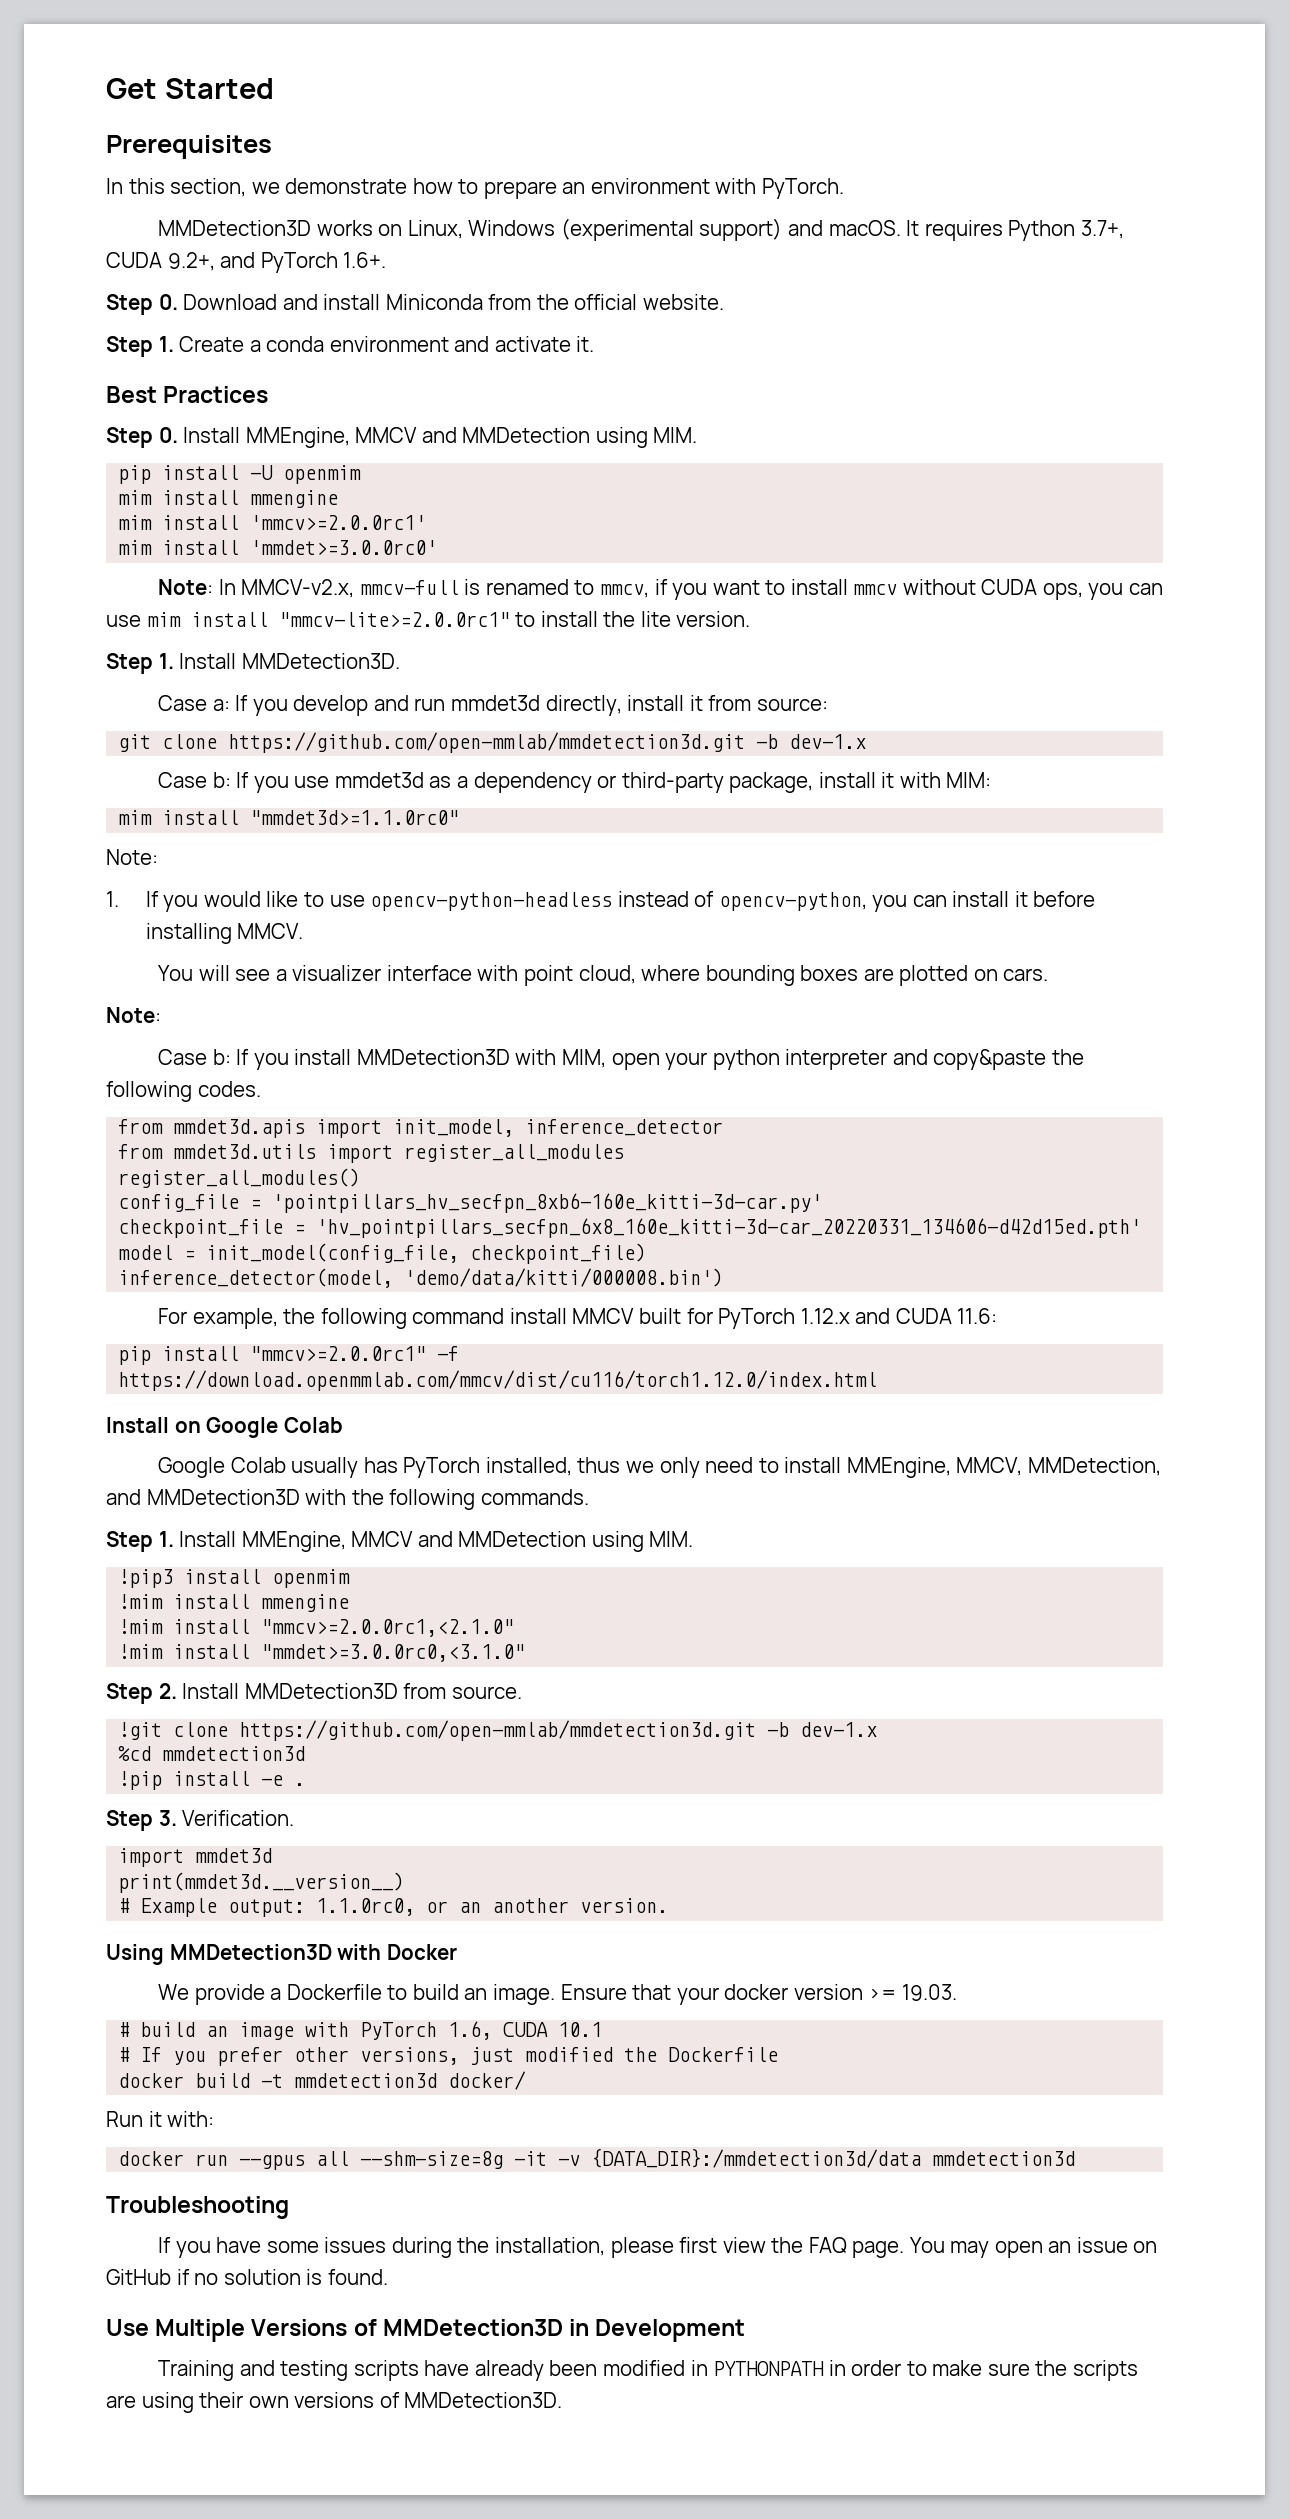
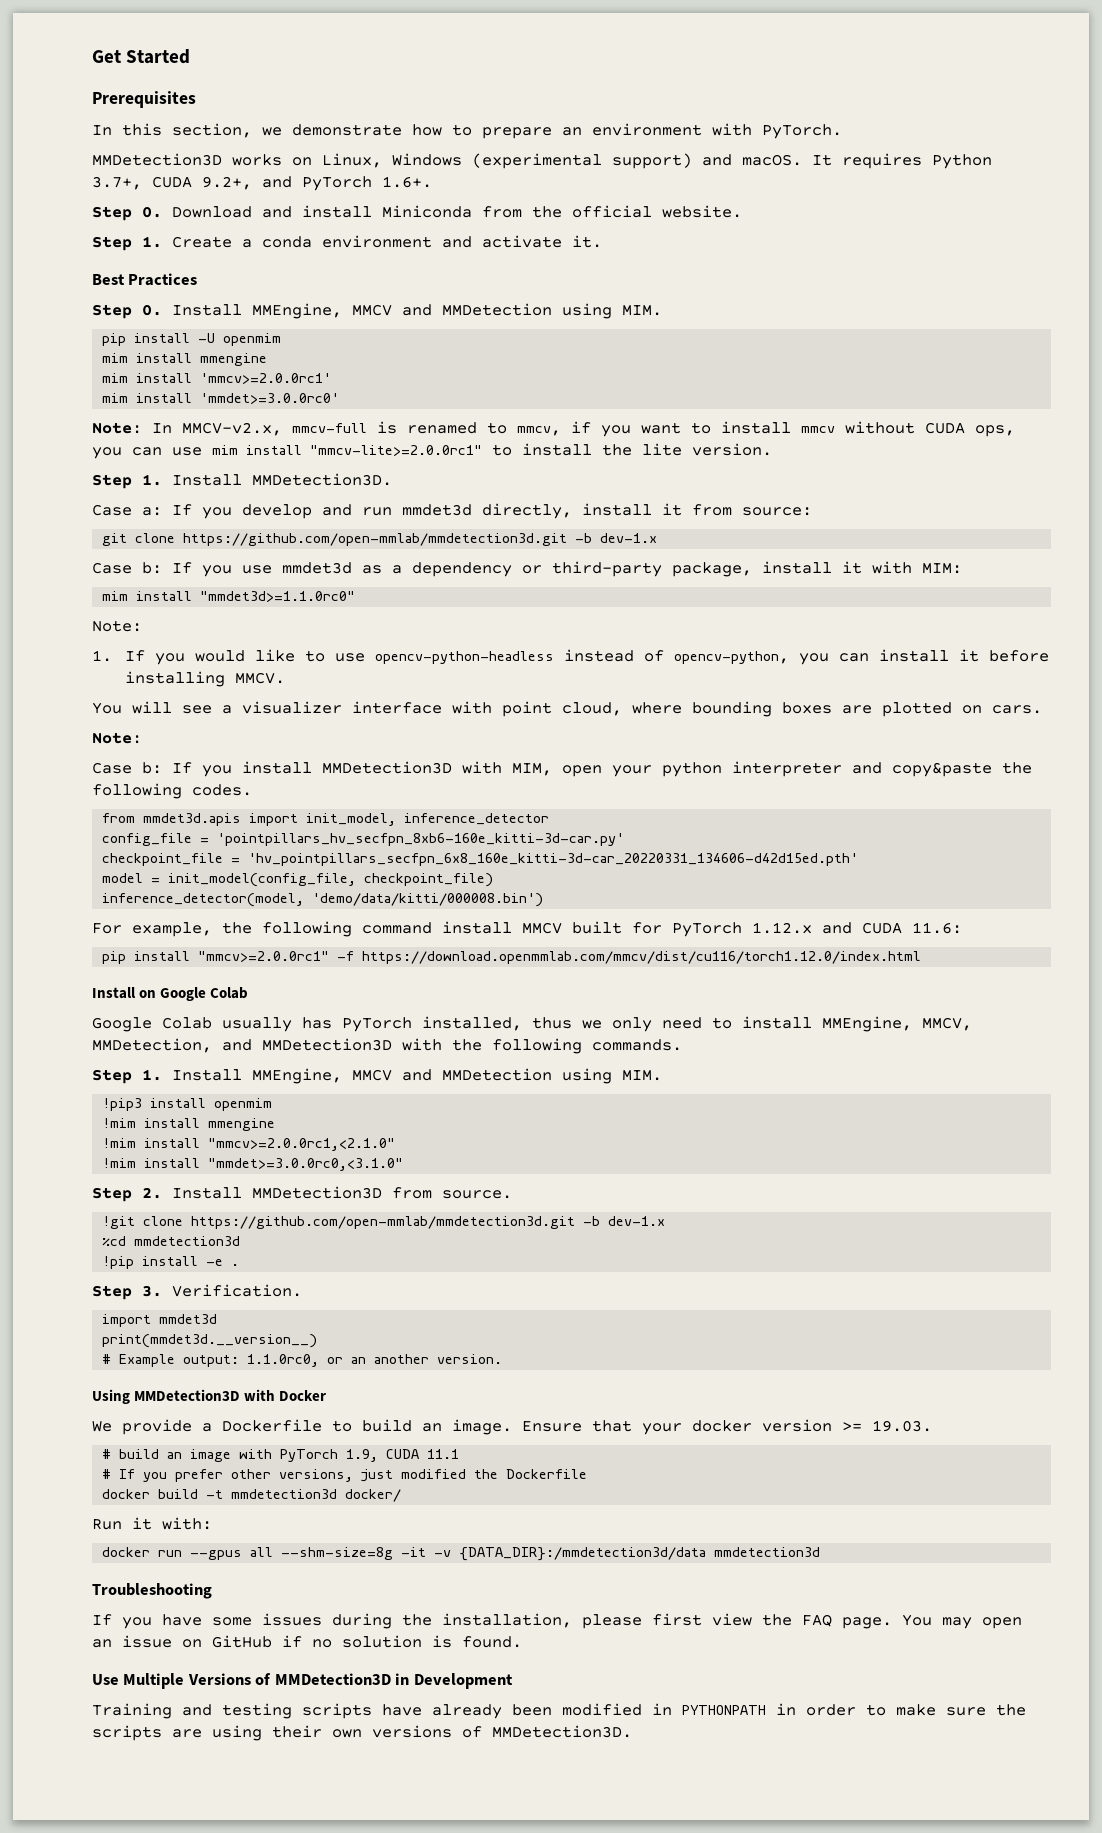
[118,1144,625,1163] [118,1168,361,1188] // from mmdet3d.utils import register_all_modules // register_all_modules() -> (550, 819) none
[448,2021,603,2040] 1.6, CUDA 10.1 -> [346,1449,460,1462] 1.9, CUDA 11.1

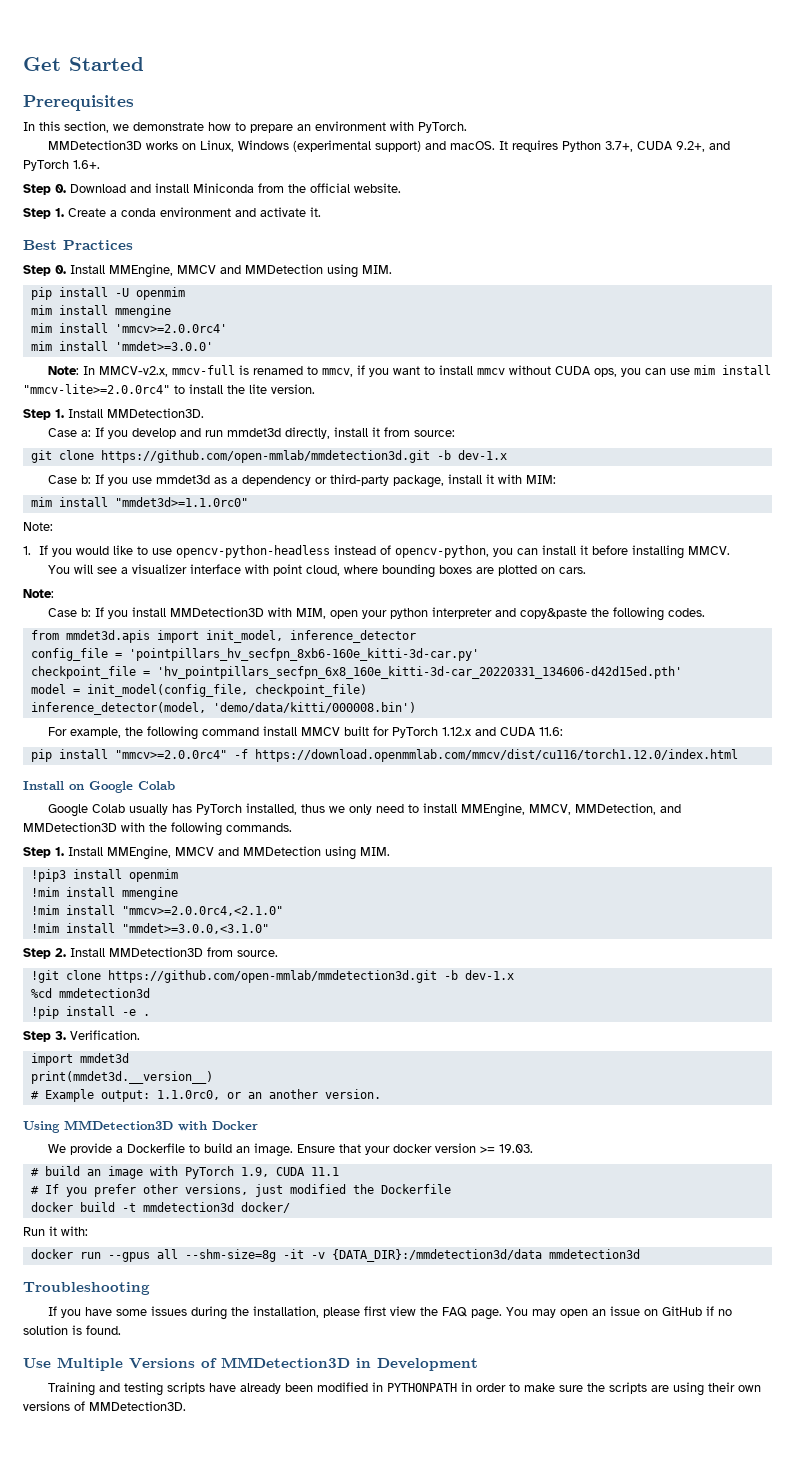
[200,373,332,384] [102,393,340,404] 'mmcv>=2.0.0rc1' // mim install 'mmdet>=3.0.0rc0' -> [114,324,227,333] [30,341,213,351] 'mmcv>=2.0.0rc4' // mim install 'mmdet>=3.0.0'
[310,445,482,456] "mmcv-lite>=2.0.0rc1" -> [23,384,170,394] "mmcv-lite>=2.0.0rc4"
[198,951,330,962] "mmcv>=2.0.0rc1" -> [114,750,227,759] "mmcv>=2.0.0rc4"
[208,1138,396,1151] [102,1158,404,1171] "mmcv>=2.0.0rc1,<2.1.0" // !mim install "mmdet>=3.0.0rc0,<3.1.0" -> [121,906,283,916] [30,923,269,934] "mmcv>=2.0.0rc4,<2.1.0" // !mim install "mmdet>=3.0.0,<3.1.0"

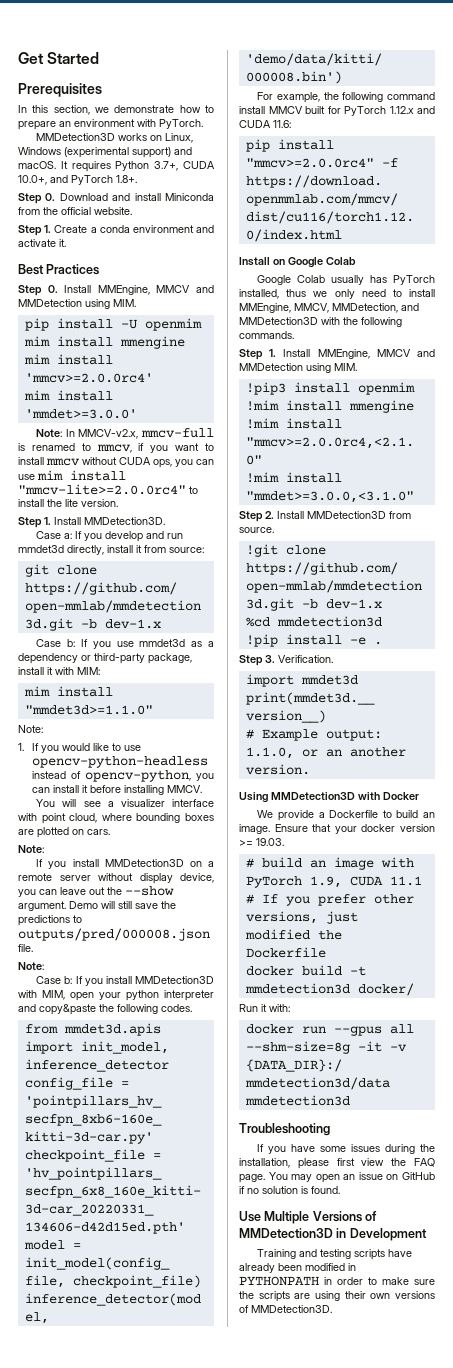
[676,141,706,152] 9.2+, -> [18,175,47,185] 10.0+,
[73,160,100,169] 1.6+. -> [116,175,137,183] 1.8+.
[114,497,248,507] "mmdet3d>=1.1.0rc0" -> [24,705,153,715] "mmdet3d>=1.1.0"
(54, 593) none -> [36,859,214,869] [18,873,214,884] [18,886,174,897] [18,901,176,911] [18,915,82,926] [18,928,210,941] [18,944,33,952] [18,962,44,970] // If you install MMDetection3D on a remote server without display device, you can leave out the --show argument. Demo will still save the predictions to outputs/pred/000008.json file. // Note:
[156,1090,220,1100] 1.1.0rc0, -> [245,747,294,759] 1.1.0,

